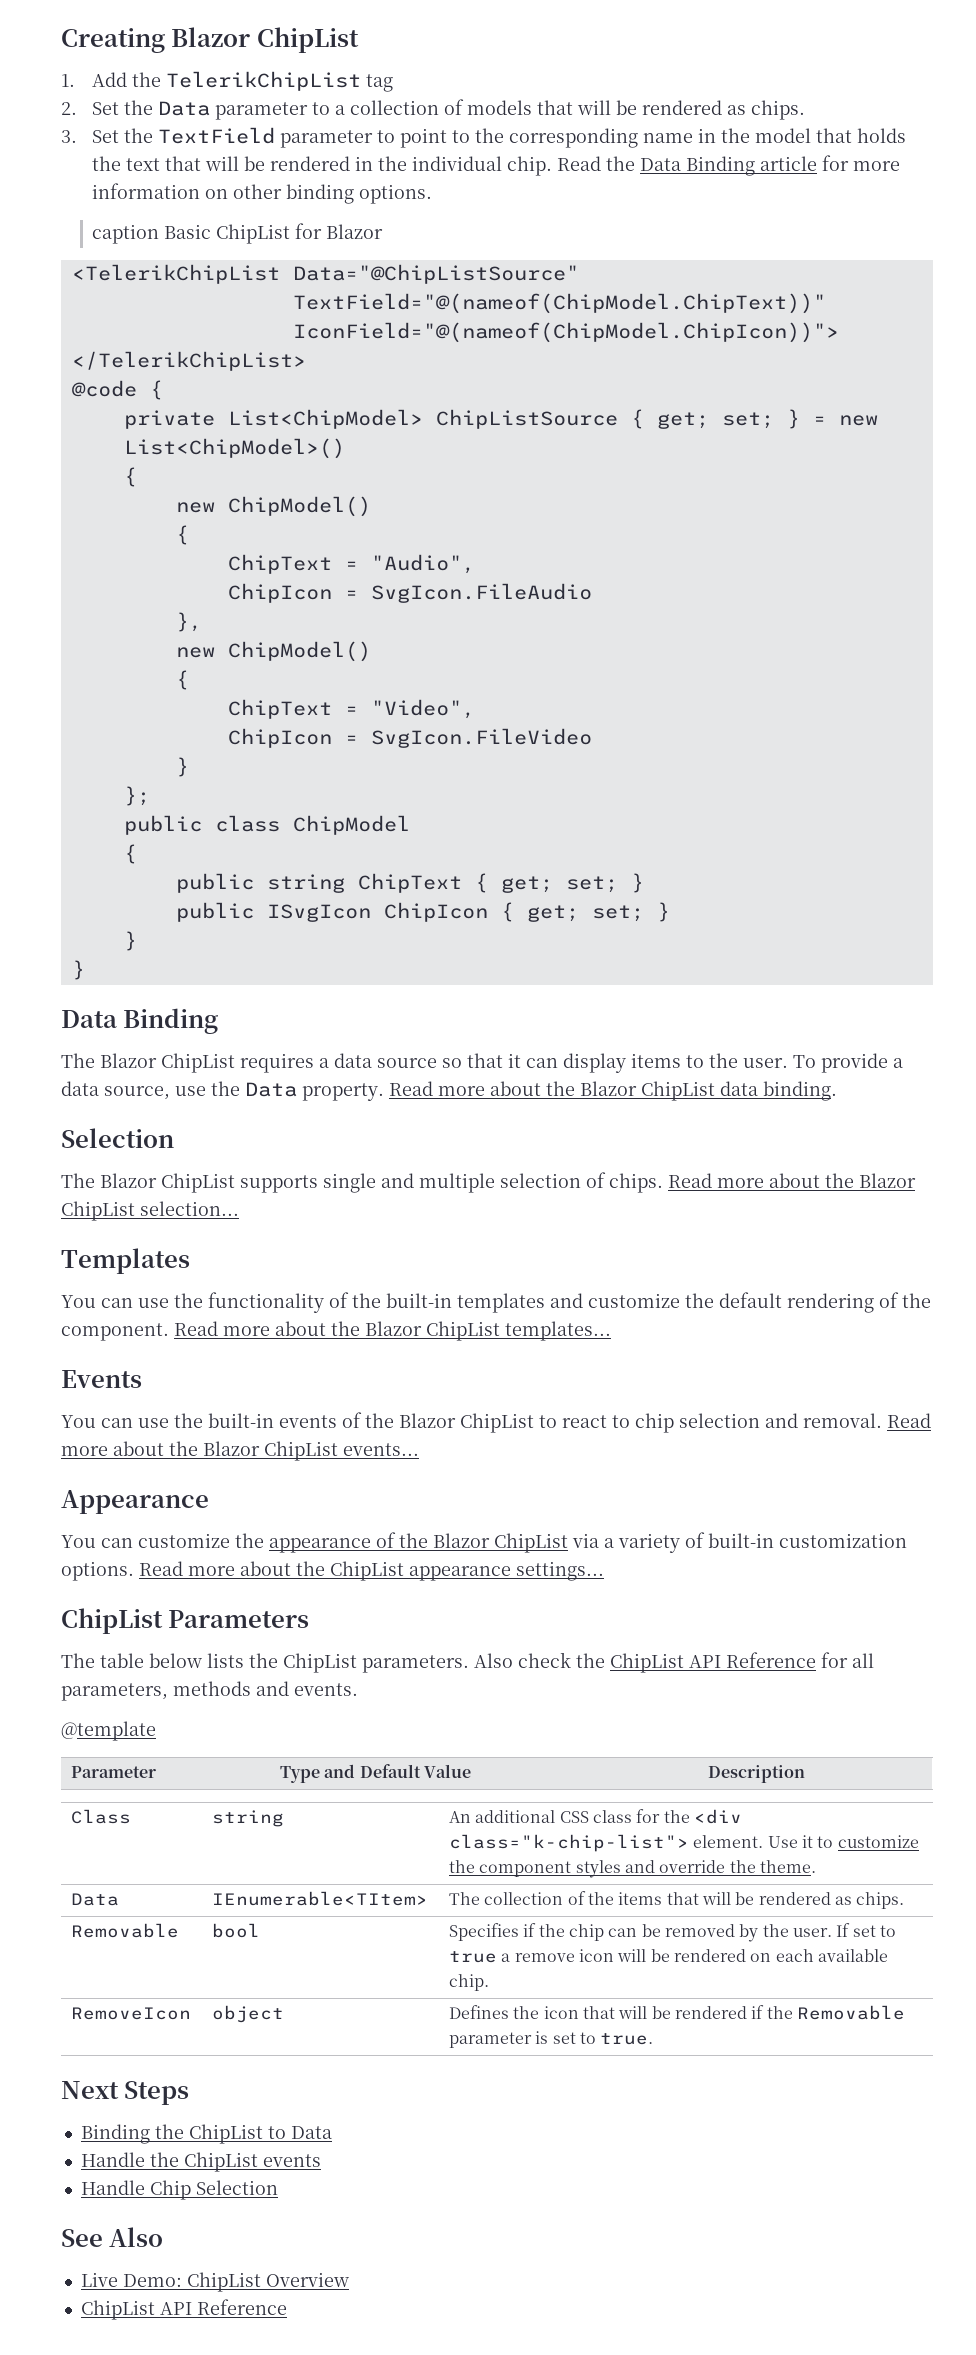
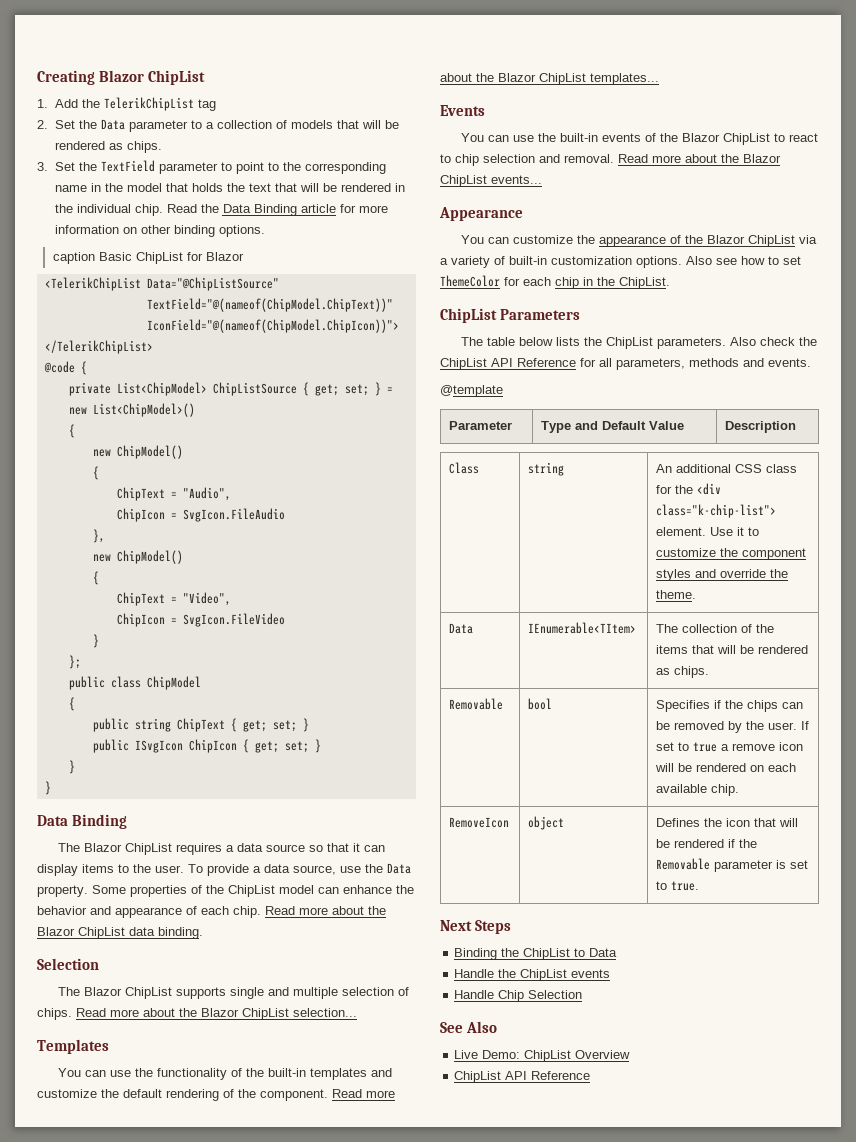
(384, 1092) none -> [92,885,414,897] [37,906,261,918] Some properties of the ChipList model can enhance the behavior and appearance of each chip.
[139,1561,604,1581] Read more about the ChipList appearance settings... -> [686,256,801,265] [440,275,670,289] Also see how to set ThemeColor for each chip in the ChipList.
[568,1924,604,1941] chip -> [747,700,779,712] chips

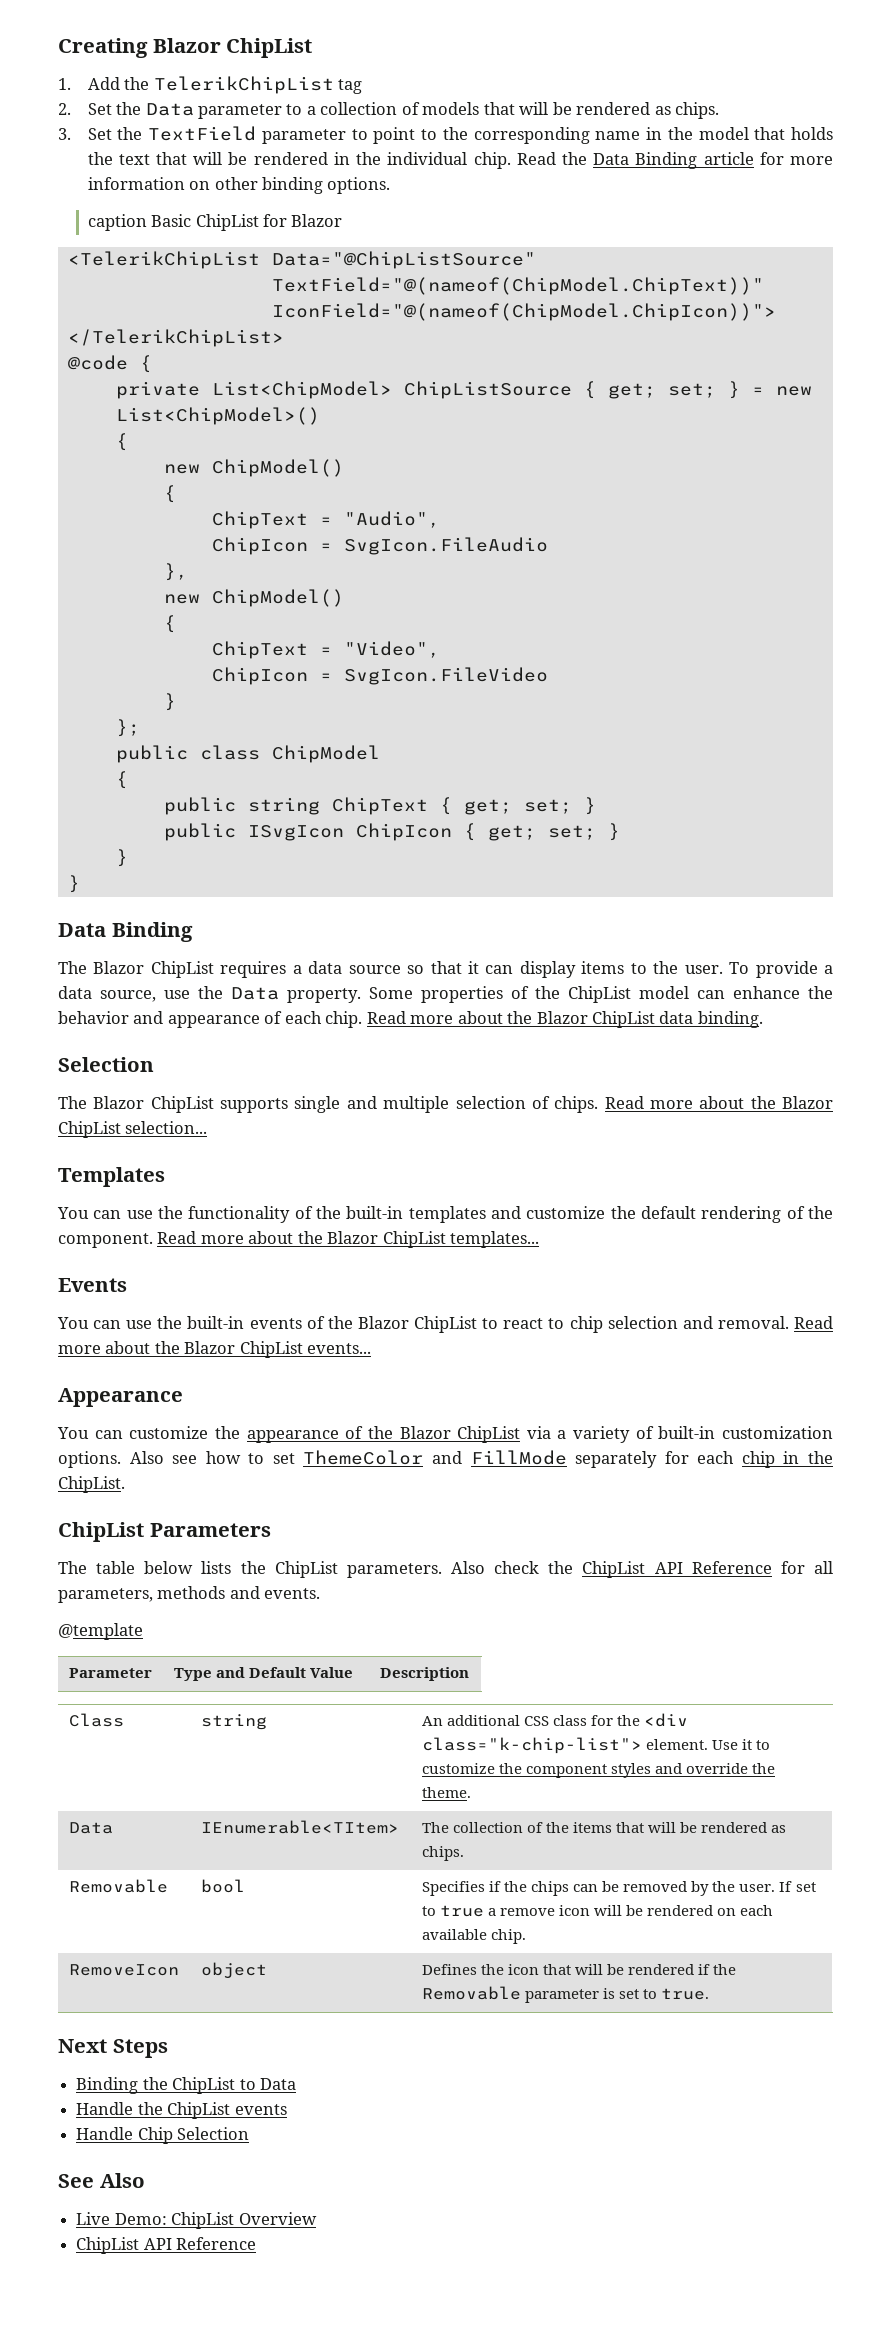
(500, 281) none -> [432,1450,658,1468] and FillMode separately

